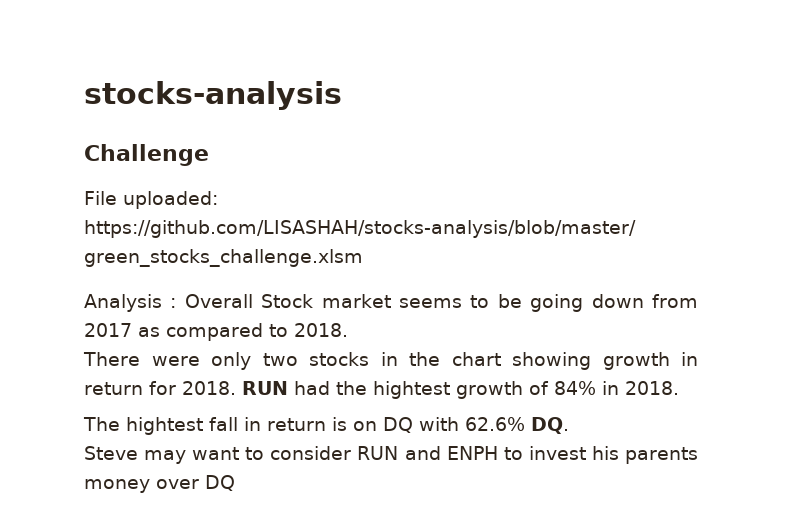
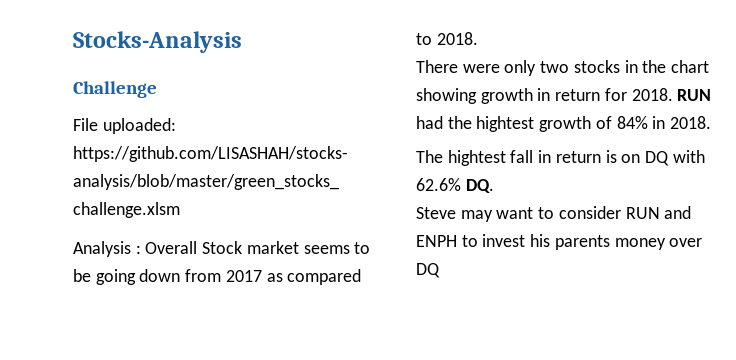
[84,81,342,110] stocks-analysis -> [73,31,242,53] Stocks-Analysis

